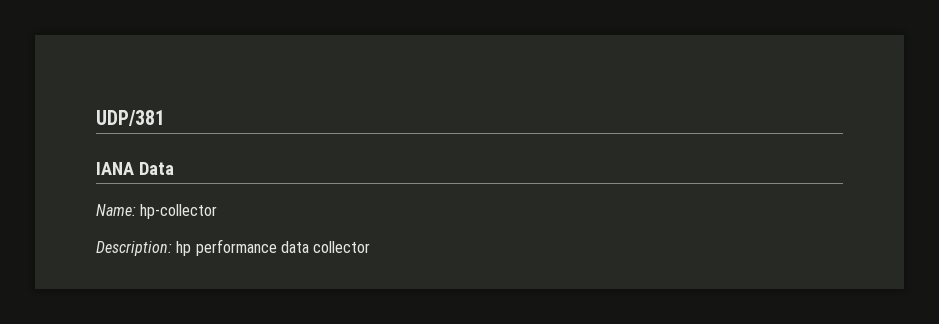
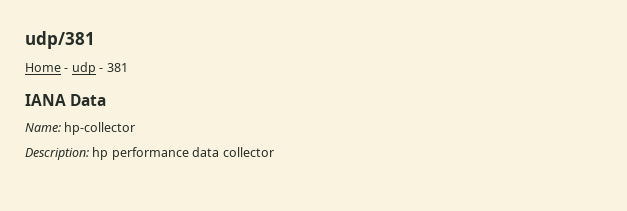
[96,110,165,126] UDP/381 -> [25,31,95,49] [25,62,128,75] udp/381 // Home - udp - 381

